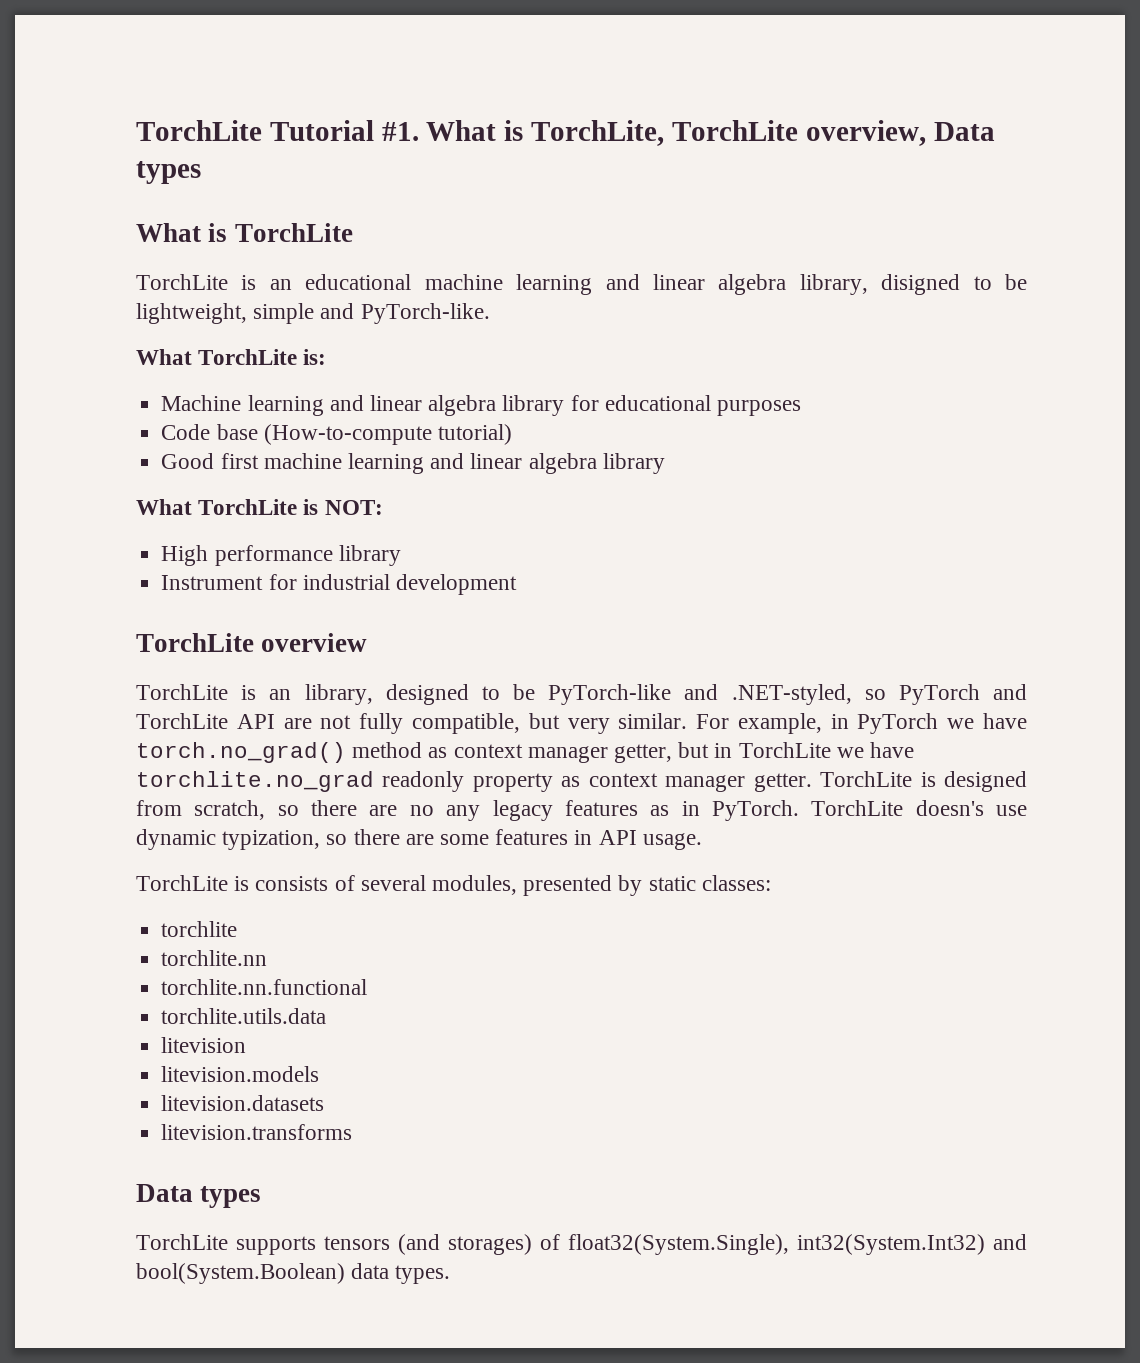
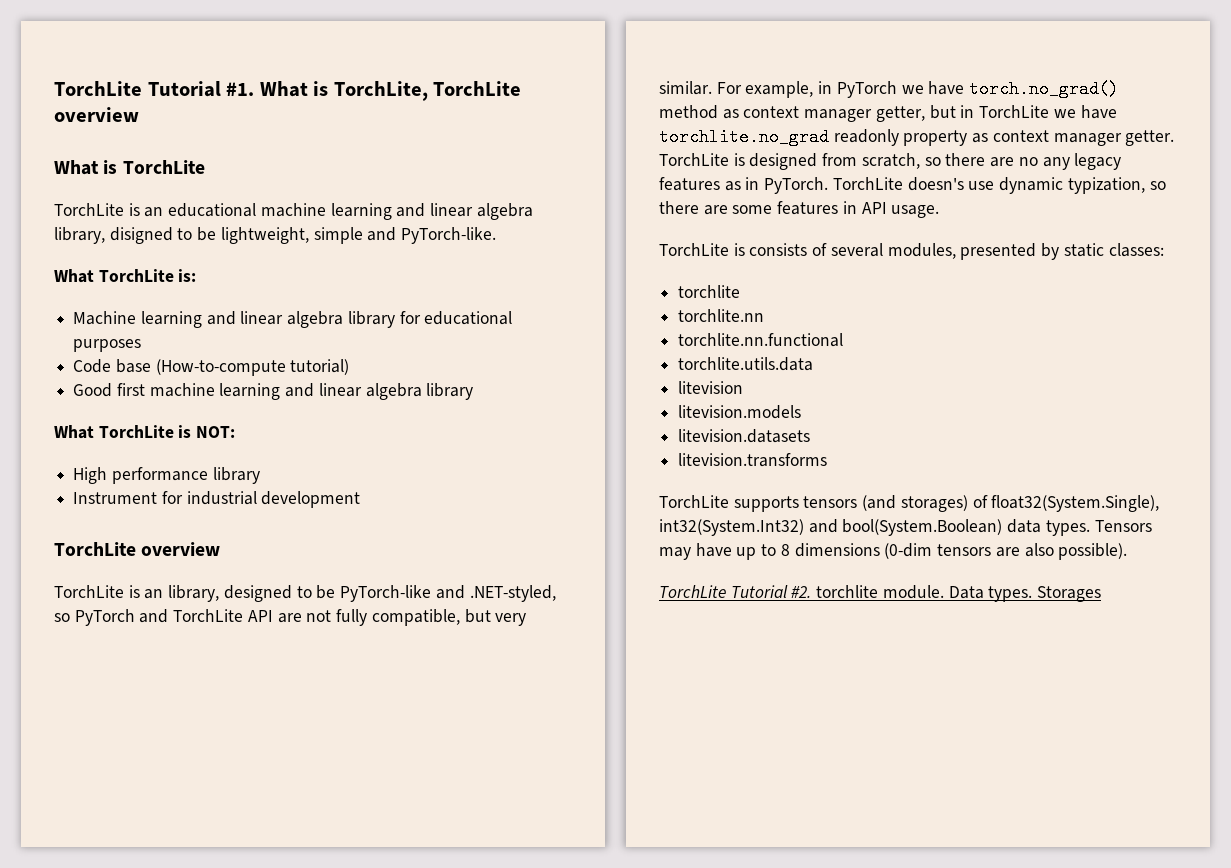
[805,120,995,146] [136,161,201,184] overview, Data types -> [54,107,139,122] overview
[136,1184,262,1208] // Data types -> (828, 460) none
(451, 1274) none -> [1094,520,1152,532] [659,543,1128,560] [659,585,1102,602] Tensors may have up to 8 dimensions (0-dim tensors are also possible). // TorchLite Tutorial #2. torchlite module. Data types. Storages

